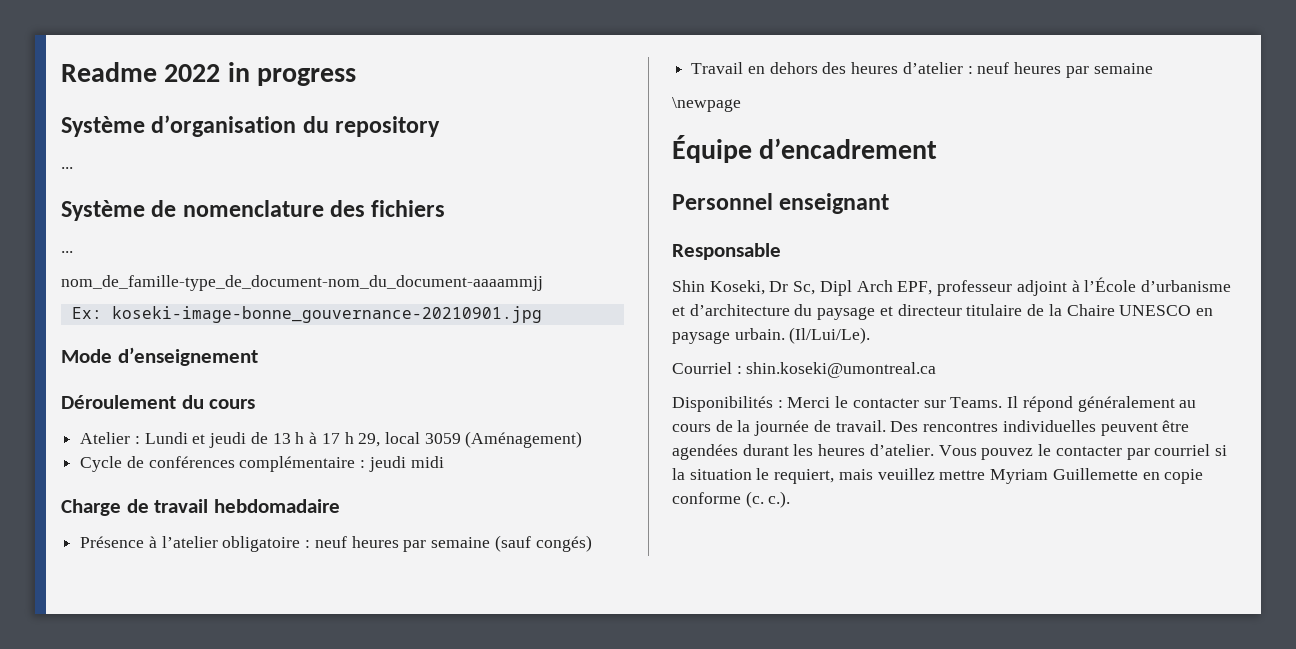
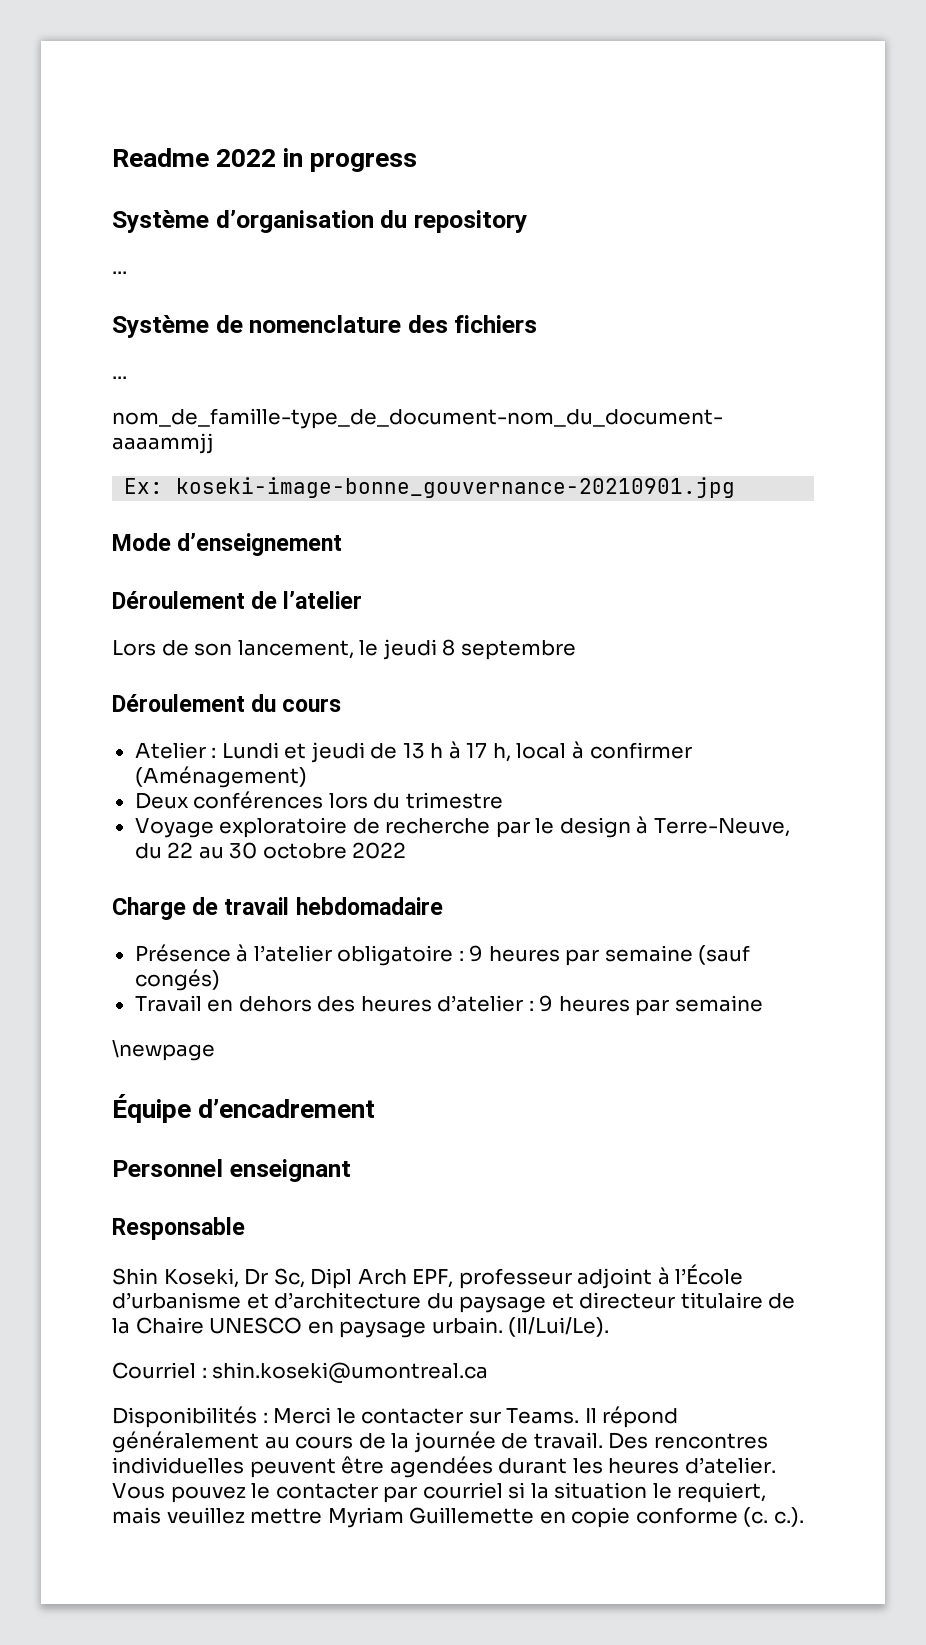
(258, 356) none -> [112,591,363,609] [112,639,576,660] // Déroulement de l’atelier // Lors de son lancement, le jeudi 8 septembre
[344,431,583,448] [80,456,444,472] h 29, local 3059 (Aménagement) // Cycle de conférences complémentaire : jeudi midi -> [492,741,692,762] [134,766,307,788] [134,791,503,809] [134,816,790,838] [134,842,407,859] h, local à confirmer (Aménagement) // Deux conférences lors du trimestre // Voyage exploratoire de recherche par le design à Terre-Neuve, du 22 au 30 octobre 2022
[314,536,347,548] neuf -> [469,945,484,962] 9
[977,62,1010,74] neuf -> [539,995,554,1012] 9

